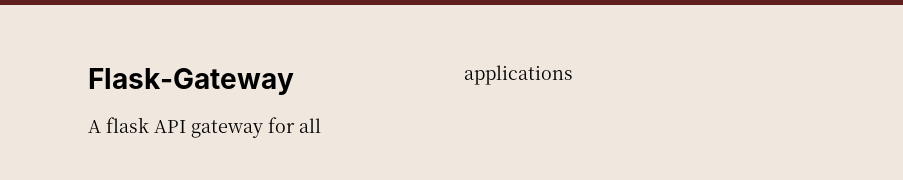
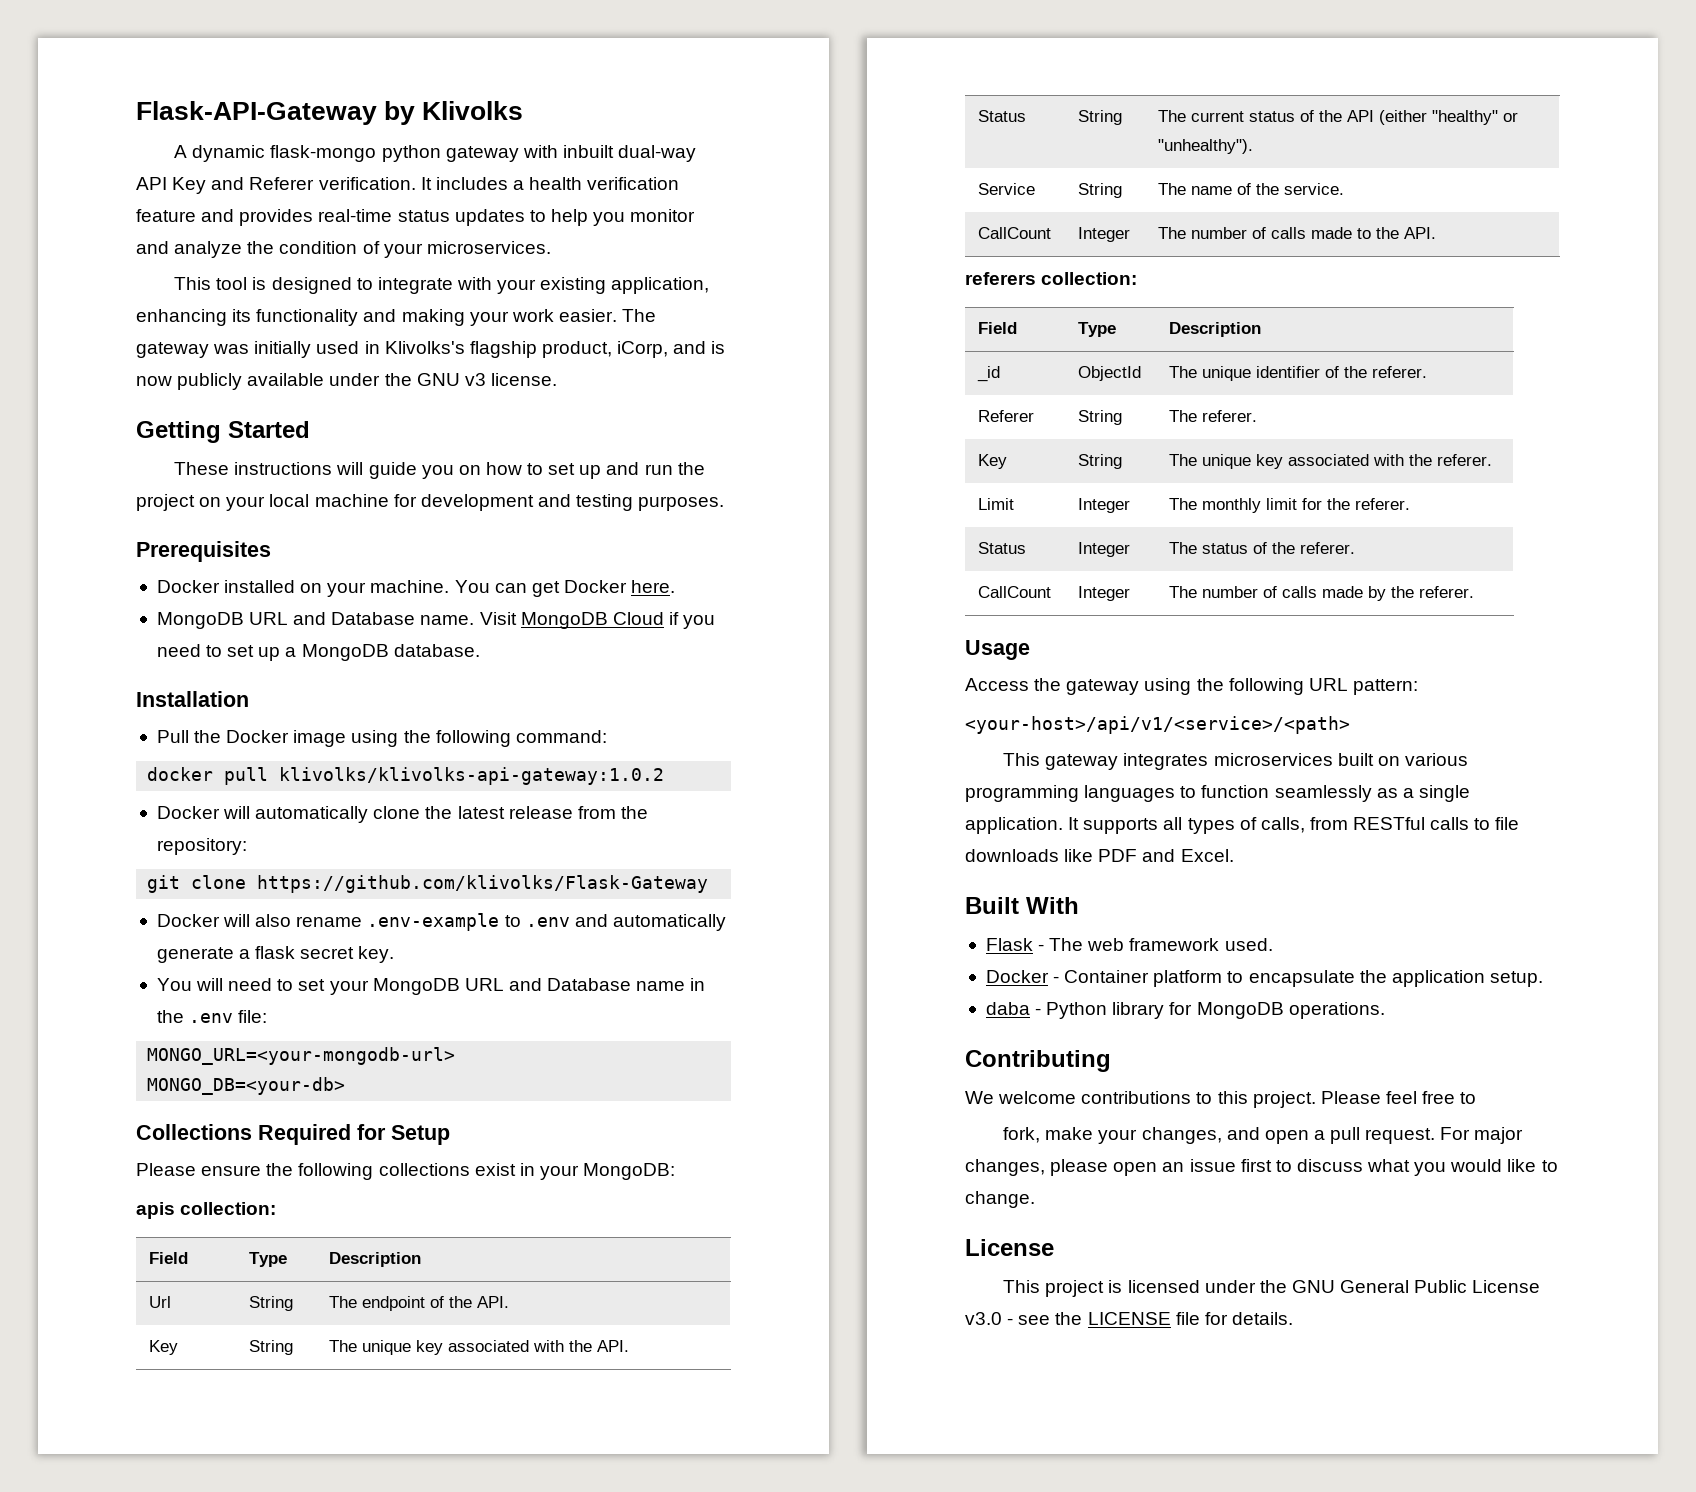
[88,68,294,95] [88,117,321,138] [464,65,573,85] Flask-Gateway // A flask API gateway for all applications -> [136,101,524,125] [174,145,697,162] [136,177,680,194] [136,209,696,226] [136,241,551,258] [174,277,710,294] [136,309,657,326] [136,341,726,358] [136,373,557,390] [136,421,310,443] [174,462,705,479] [136,494,725,511] [136,541,271,562] [156,580,676,597] [156,612,716,629] [156,644,480,661] [136,691,249,707] [156,730,607,747] [147,767,665,785] [156,806,648,823] [156,838,247,855] [147,875,709,893] [156,913,726,931] [156,946,395,963] [156,978,706,995] [156,1010,268,1023] [147,1047,456,1065] [147,1077,346,1095] [136,1124,450,1145] [136,1163,676,1180] [136,1202,277,1219] [149,1252,189,1264] [249,1252,288,1267] [329,1252,422,1267] [149,1296,172,1308] [249,1296,294,1311] [329,1296,510,1311] [149,1340,179,1355] [249,1340,294,1355] [329,1340,630,1355] [978,110,1027,122] [1078,110,1123,125] [1158,110,1519,125] [1158,139,1254,154] [978,183,1036,195] [1078,183,1123,198] [1158,183,1345,195] [978,227,1052,239] [1078,227,1131,242] [1158,227,1437,239] [965,272,1138,285] [978,322,1018,334] [1078,322,1117,337] [1169,322,1262,337] [977,366,1001,382] [1078,366,1142,381] [1169,366,1428,381] [978,410,1035,422] [1078,410,1123,425] [1169,410,1258,422] [978,454,1008,469] [1078,454,1123,469] [1169,454,1493,469] [978,498,1015,510] [1078,498,1131,513] [1169,498,1411,513] [978,542,1027,554] [1078,542,1131,557] [1169,542,1356,554] [978,586,1052,598] [1078,586,1131,601] [1169,586,1475,601] [965,640,1030,660] [965,678,1418,695] [965,716,1350,734] [1003,753,1468,770] [965,785,1470,802] [965,817,1520,834] [965,849,1234,862] [965,897,1079,914] [985,938,1273,951] [985,970,1543,987] [985,1002,1385,1019] [965,1050,1111,1072] [965,1091,1477,1108] [1003,1127,1524,1144] [965,1159,1558,1176] [965,1191,1035,1208] [965,1239,1054,1256] [1003,1280,1541,1297] [965,1312,1293,1325] Flask-API-Gateway by Klivolks // A dynamic flask-mongo python gateway with inbuilt dual-way API Key and Referer verification. It includes a health verification feature and provides real-time status updates to help you monitor and analyze the condition of your microservices. // This tool is designed to integrate with your existing application, enhancing its functionality and making your work easier. The gateway was initially used in Klivolks's flagship product, iCorp, and is now publicly available under the GNU v3 license. // Getting Started // These instructions will guide you on how to set up and run the project on your local machine for development and testing purposes. // Prerequisites // Docker installed on your machine. You can get Docker here. // MongoDB URL and Database name. Visit MongoDB Cloud if you need to set up a MongoDB database. // Installation // Pull the Docker image using the following command: // docker pull klivolks/klivolks-api-gateway:1.0.2 // Docker will automatically clone the latest release from the repository: // git clone https://github.com/klivolks/Flask-Gateway // Docker will also rename .env-example to .env and automatically generate a flask secret key. // You will need to set your MongoDB URL and Database name in the .env file: // MONGO_URL=<your-mongodb-url> // MONGO_DB=<your-db> // Collections Required for Setup // Please ensure the following collections exist in your MongoDB: // apis collection: // Field | Type | Description // Url | String | The endpoint of the API. // Key | String | The unique key associated with the API. // Status | String | The current status of the API (either "healthy" or "unhealthy"). // Service | String | The name of the service. // CallCount | Integer | The number of calls made to the API. // referers collection: // Field | Type | Description // _id | ObjectId | The unique identifier of the referer. // Referer | String | The referer. // Key | String | The unique key associated with the referer. // Limit | Integer | The monthly limit for the referer. // Status | Integer | The status of the referer. // CallCount | Integer | The number of calls made by the referer. // Usage // Access the gateway using the following URL pattern: // <your-host>/api/v1/<service>/<path> // This gateway integrates microservices built on various programming languages to function seamlessly as a single application. It supports all types of calls, from RESTful calls to file downloads like PDF and Excel. // Built With // Flask - The web framework used. // Docker - Container platform to encapsulate the application setup. // daba - Python library for MongoDB operations. // Contributing // We welcome contributions to this project. Please feel free to // fork, make your changes, and open a pull request. For major changes, please open an issue first to discuss what you would like to change. // License // This project is licensed under the GNU General Public License v3.0 - see the LICENSE file for details.

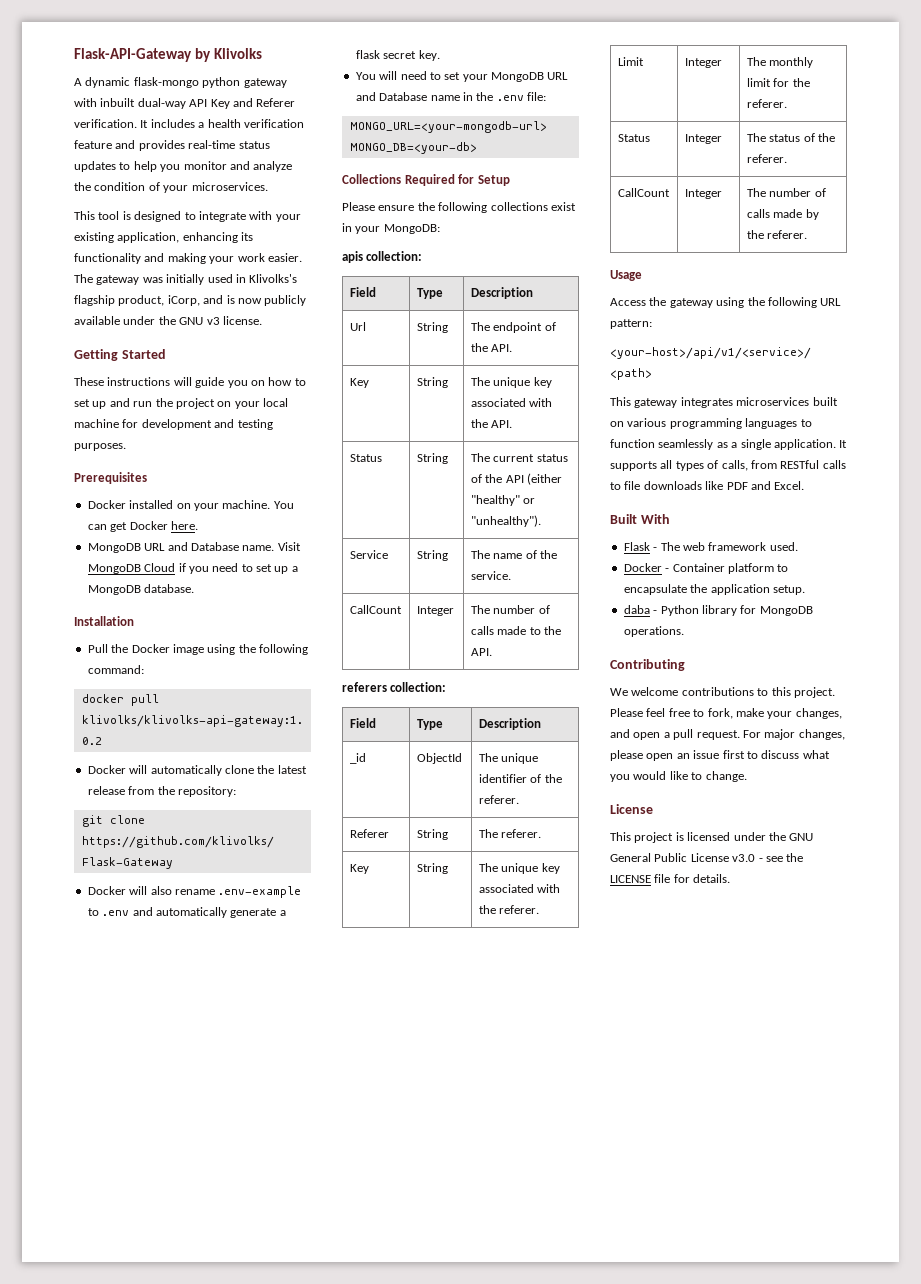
(1477, 1098) // -> (705, 713) none

